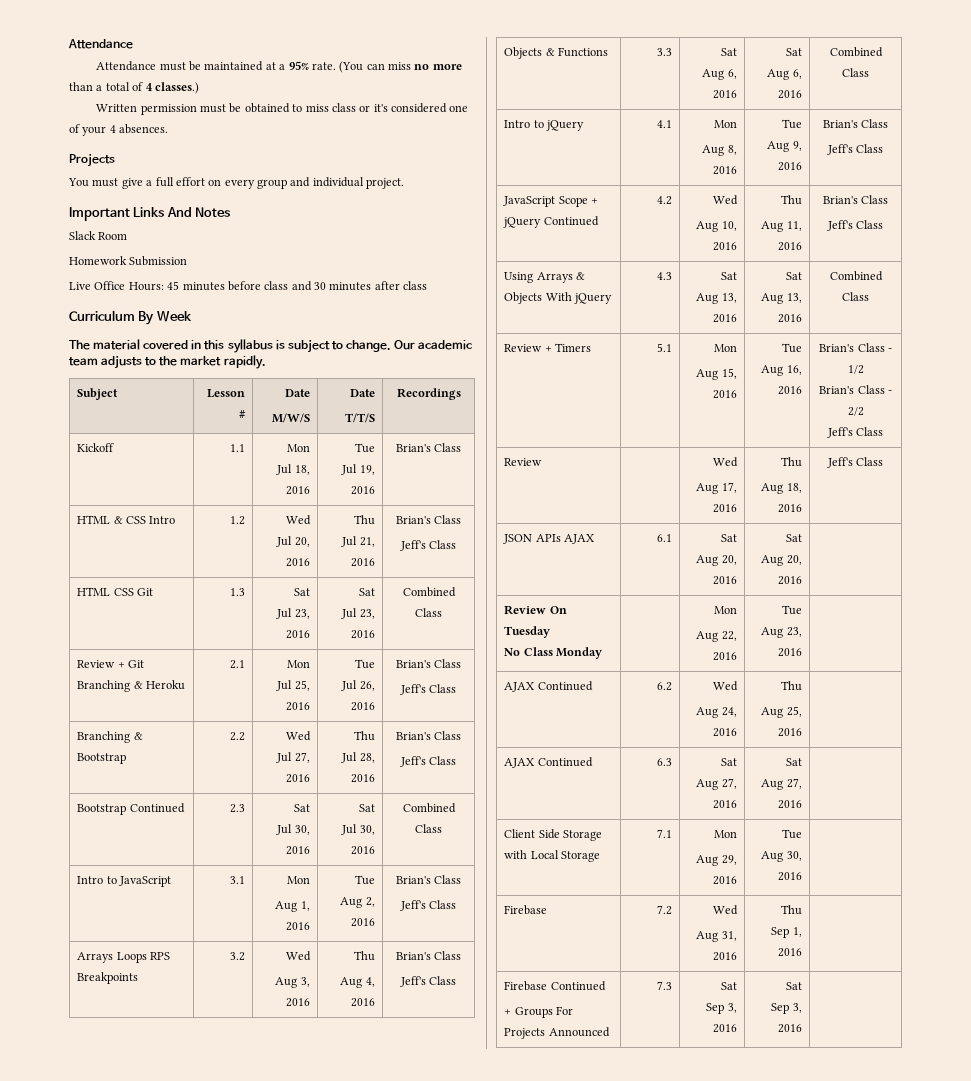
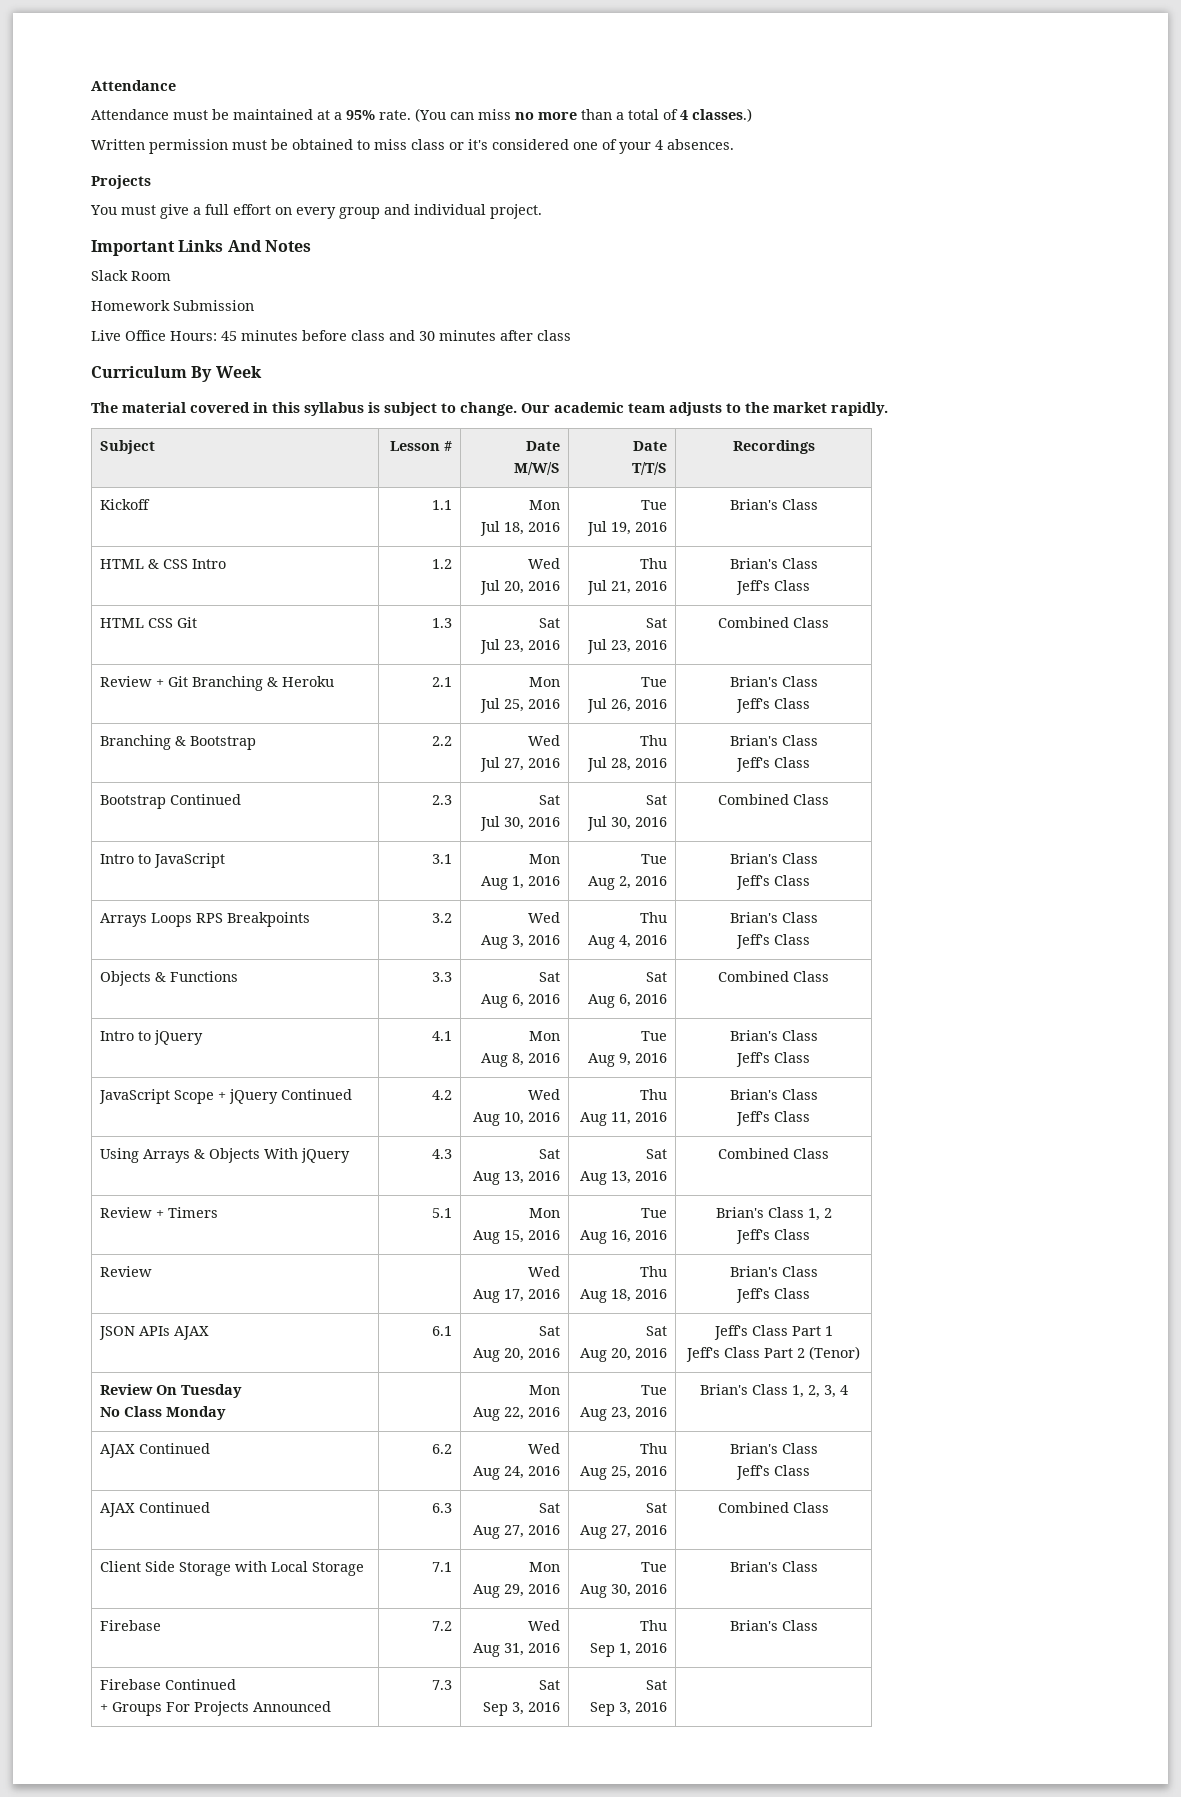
[887,348,892,352] [847,365,864,374] [819,385,892,394] [847,407,864,416] - 1/2 // Brian's Class - 2/2 -> [807,1208,832,1221] 1, 2
(802, 508) none -> [729,1266,818,1277] Brian's Class //
(802, 580) none -> [713,1325,833,1340] [686,1346,860,1362] Jeff's Class Part 1 // Jeff's Class Part 2 (Tenor)
(802, 652) none -> [699,1384,848,1398] Brian's Class 1, 2, 3, 4
(802, 732) none -> [729,1443,818,1454] [736,1465,810,1480] Brian's Class // Jeff's Class
(802, 804) none -> [718,1502,829,1513] Combined Class
(802, 876) none -> [729,1561,818,1572] Brian's Class
(802, 952) none -> [729,1620,818,1631] Brian's Class

